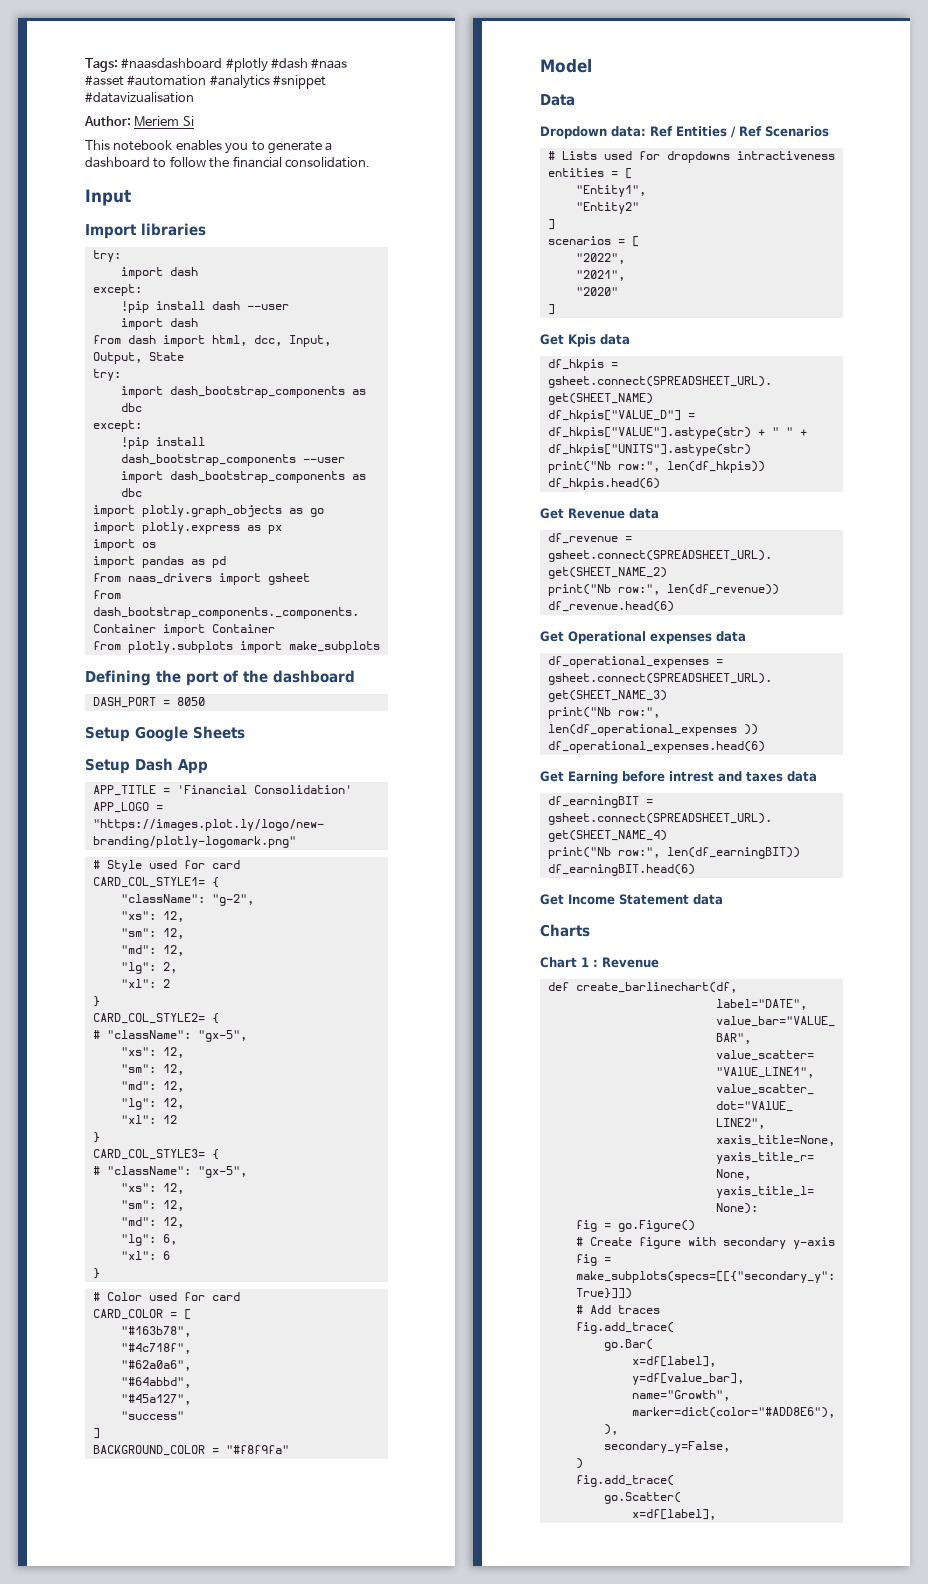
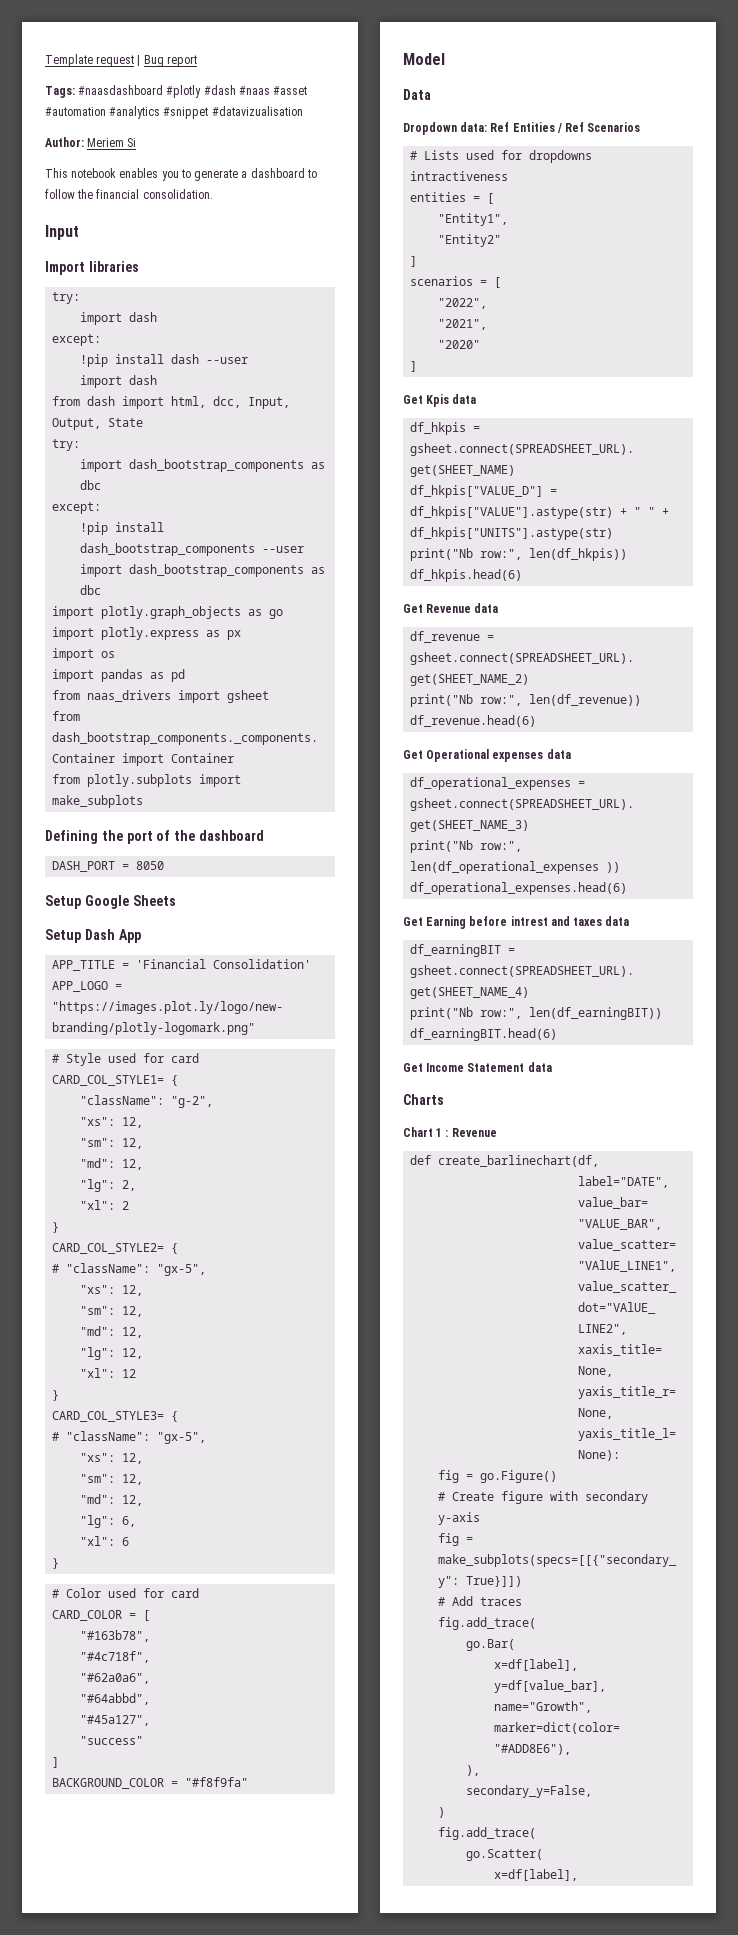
(85, 65) none -> [45,54,197,67] Template request | Bug report //

